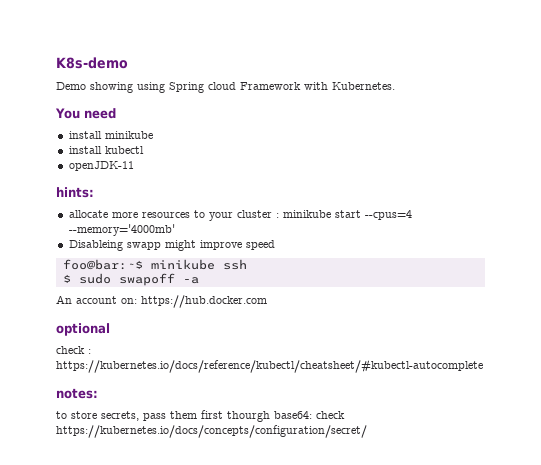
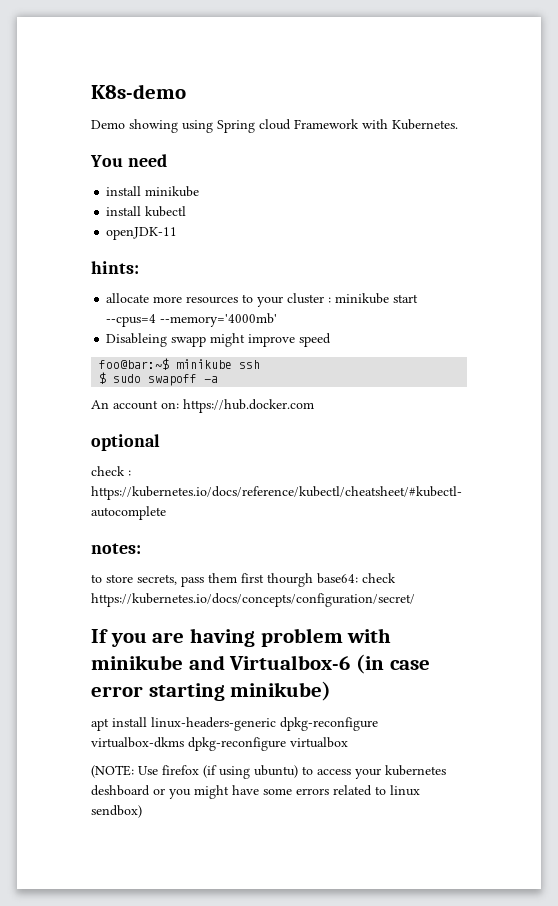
(367, 431) none -> [91,628,392,647] [91,654,430,674] [91,681,332,701] [91,717,378,731] [91,737,348,751] [91,765,446,779] [91,785,420,799] [91,805,142,818] // If you are having problem with minikube and Virtualbox-6 (in case error starting minikube) // apt install linux-headers-generic dpkg-reconfigure virtualbox-dkms dpkg-reconfigure virtualbox // (NOTE: Use firefox (if using ubuntu) to access your kubernetes deshboard or you might have some errors related to linux sendbox)

